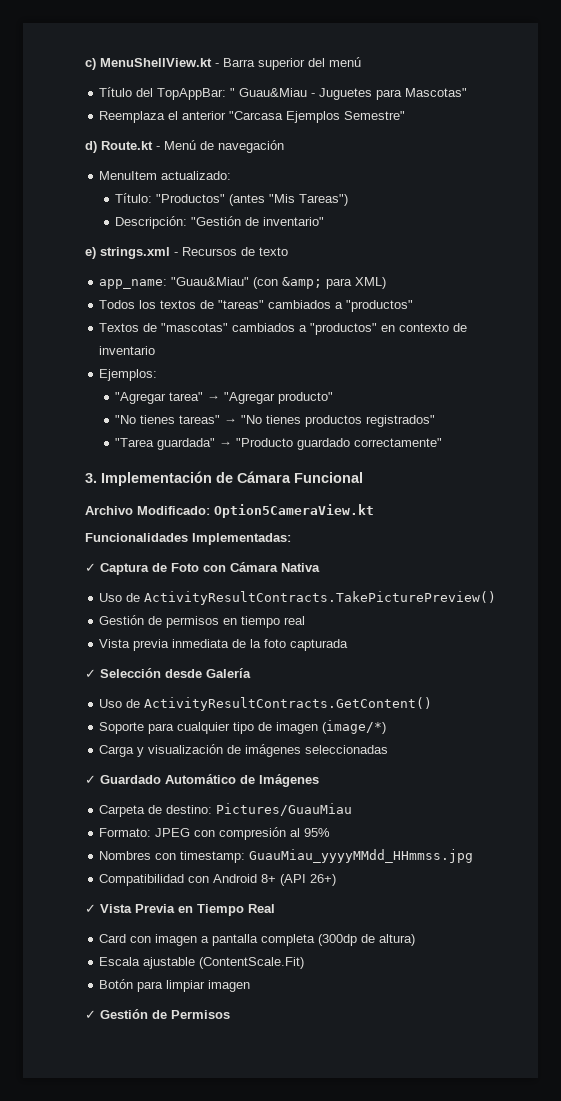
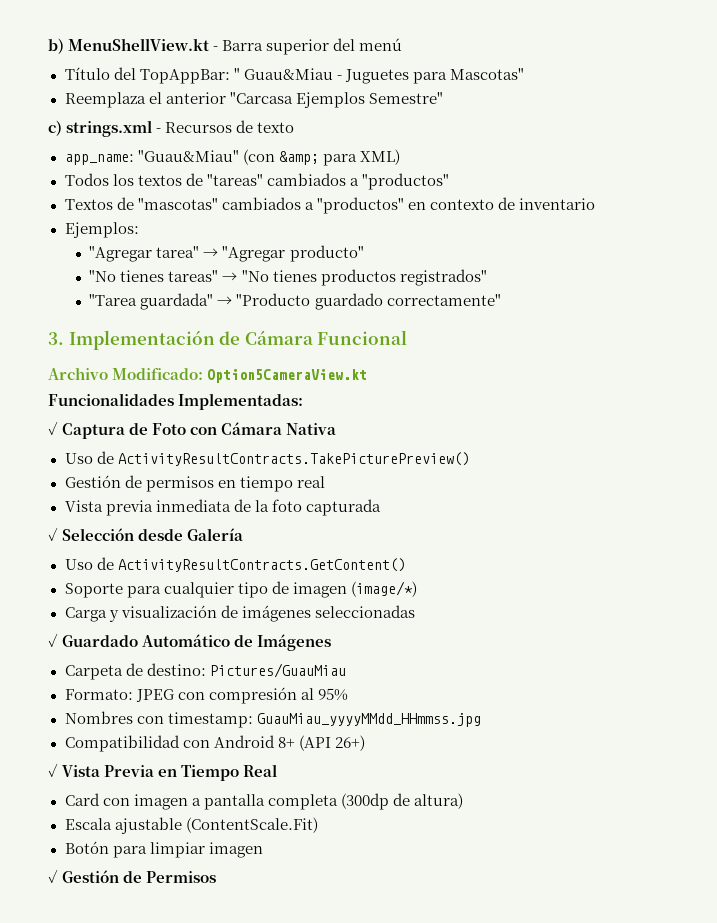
[85,58,96,70] c) -> [48,38,64,54] b)
[85,140,284,153] [99,171,232,180] [115,193,349,206] [115,216,325,229] [85,247,96,259] d) Route.kt - Menú de navegación // MenuItem actualizado: // Título: "Productos" (antes "Mis Tareas") // Descripción: "Gestión de inventario" // e) -> [48,120,62,136] c)

